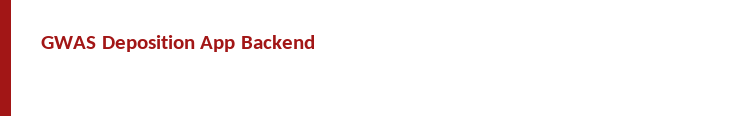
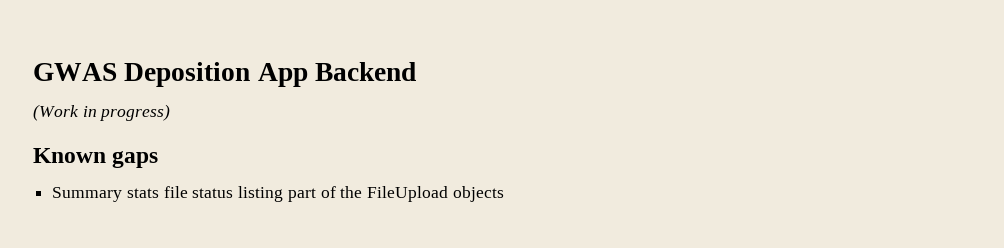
(315, 42) none -> [33,104,171,121] [33,148,159,168] [52,186,504,202] // (Work in progress) // Known gaps // Summary stats file status listing part of the FileUpload objects

